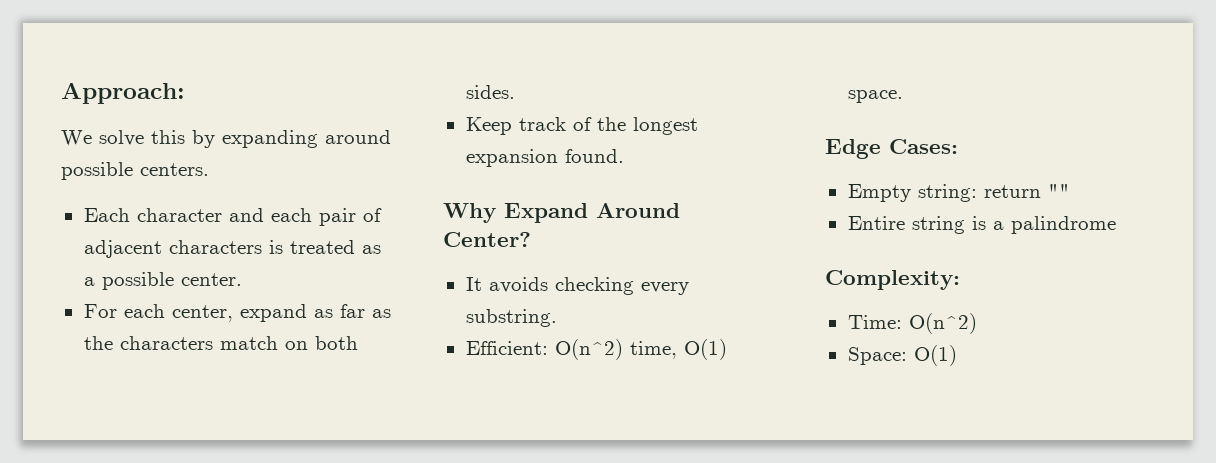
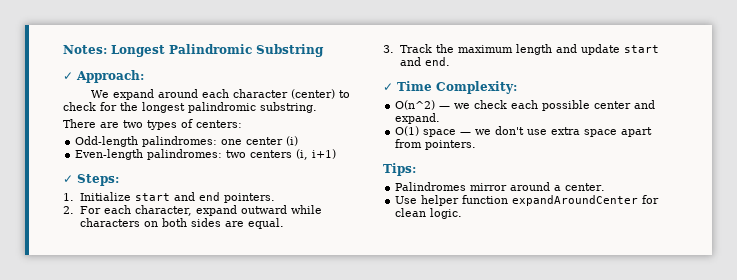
[61,82,185,104] [61,130,391,148] [61,162,209,180] [83,208,382,226] [83,240,381,258] [83,272,242,290] [83,304,391,322] [83,336,358,350] [465,85,515,99] [465,117,698,135] [465,149,624,167] [443,203,680,223] [443,232,531,247] [465,277,689,295] [465,309,557,327] [465,339,727,360] [847,90,903,103] [825,139,958,159] [847,184,1070,202] [847,216,1116,234] [825,270,960,290] [847,313,977,334] [847,345,957,366] Approach: // We solve this by expanding around possible centers. // Each character and each pair of adjacent characters is treated as a possible center. // For each center, expand as far as the characters match on both sides. // Keep track of the longest expansion found. // Why Expand Around Center? // It avoids checking every substring. // Efficient: O(n^2) time, O(1) space. // Edge Cases: // Empty string: return "" // Entire string is a palindrome // Complexity: // Time: O(n^2) // Space: O(1) -> [63,44,324,57] [63,70,144,83] [90,89,350,100] [63,102,317,113] [63,119,242,130] [75,136,299,147] [75,149,337,160] [63,174,119,186] [63,192,275,203] [63,205,323,216] [79,218,284,229] [383,44,659,55] [399,57,450,66] [383,81,517,94] [395,100,656,111] [395,113,441,124] [395,126,653,137] [395,139,477,150] [383,163,416,176] [395,182,606,191] [395,195,660,206] [395,208,463,219] Notes: Longest Palindromic Substring // ✓ Approach: // We expand around each character (center) to check for the longest palindromic substring. // There are two types of centers: // Odd-length palindromes: one center (i) // Even-length palindromes: two centers (i, i+1) // ✓ Steps: // 1. Initialize start and end pointers. // 2. For each character, expand outward while characters on both sides are equal. // 3. Track the maximum length and update start and end. // ✓ Time Complexity: // O(n^2) — we check each possible center and expand. // O(1) space — we don't use extra space apart from pointers. // Tips: // Palindromes mirror around a center. // Use helper function expandAroundCenter for clean logic.

